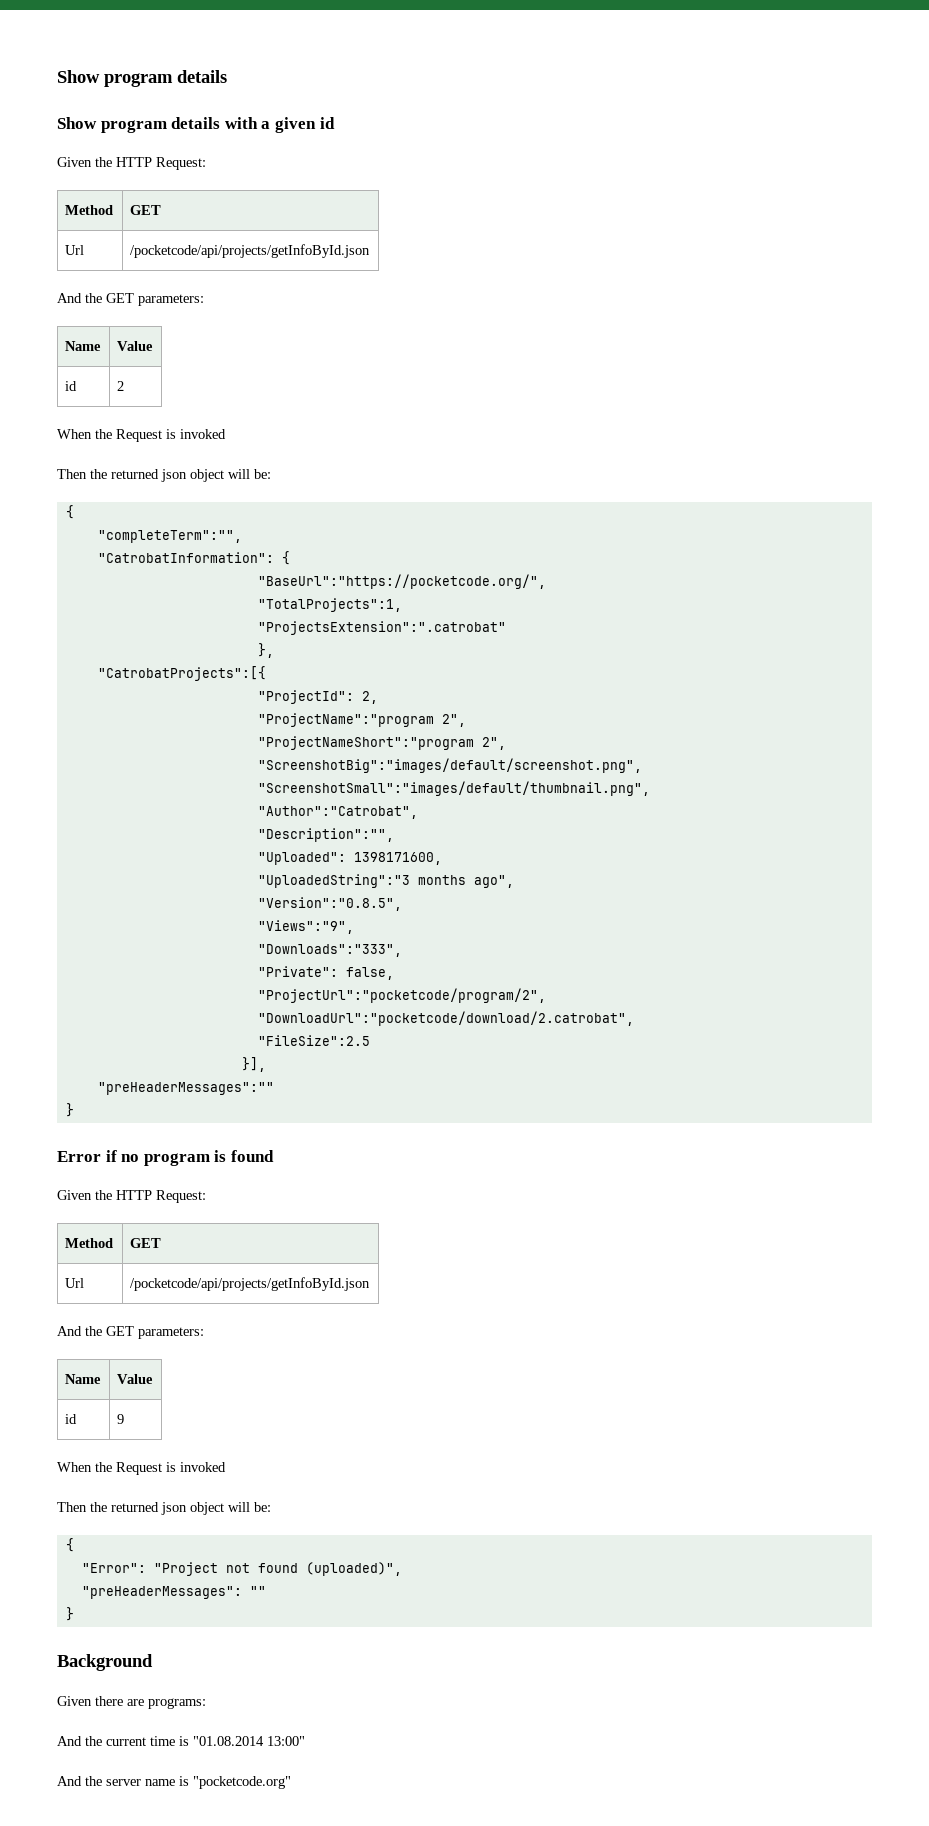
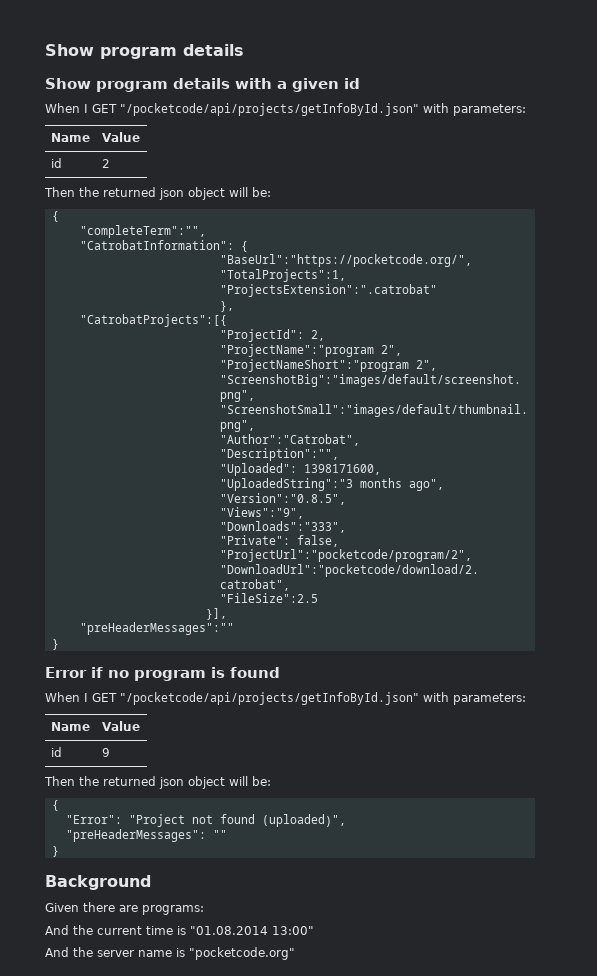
[57,157,206,170] [65,205,114,215] [130,205,162,215] [65,245,85,255] [130,244,371,258] [57,293,134,303] Given the HTTP Request: // Method | GET // Url | /pocketcode/api/projects/getInfoById.json // And the GET -> [45,103,449,116] When I GET "/pocketcode/api/projects/getInfoById.json" with
[57,429,226,442] // When the Request is invoked -> (110, 163) none
[57,1190,206,1203] [65,1238,114,1248] [130,1238,162,1248] [65,1278,85,1288] [130,1277,371,1291] [57,1326,134,1336] Given the HTTP Request: // Method | GET // Url | /pocketcode/api/projects/getInfoById.json // And the GET -> [45,692,449,705] When I GET "/pocketcode/api/projects/getInfoById.json" with
[57,1462,226,1475] // When the Request is invoked -> (110, 752) none

